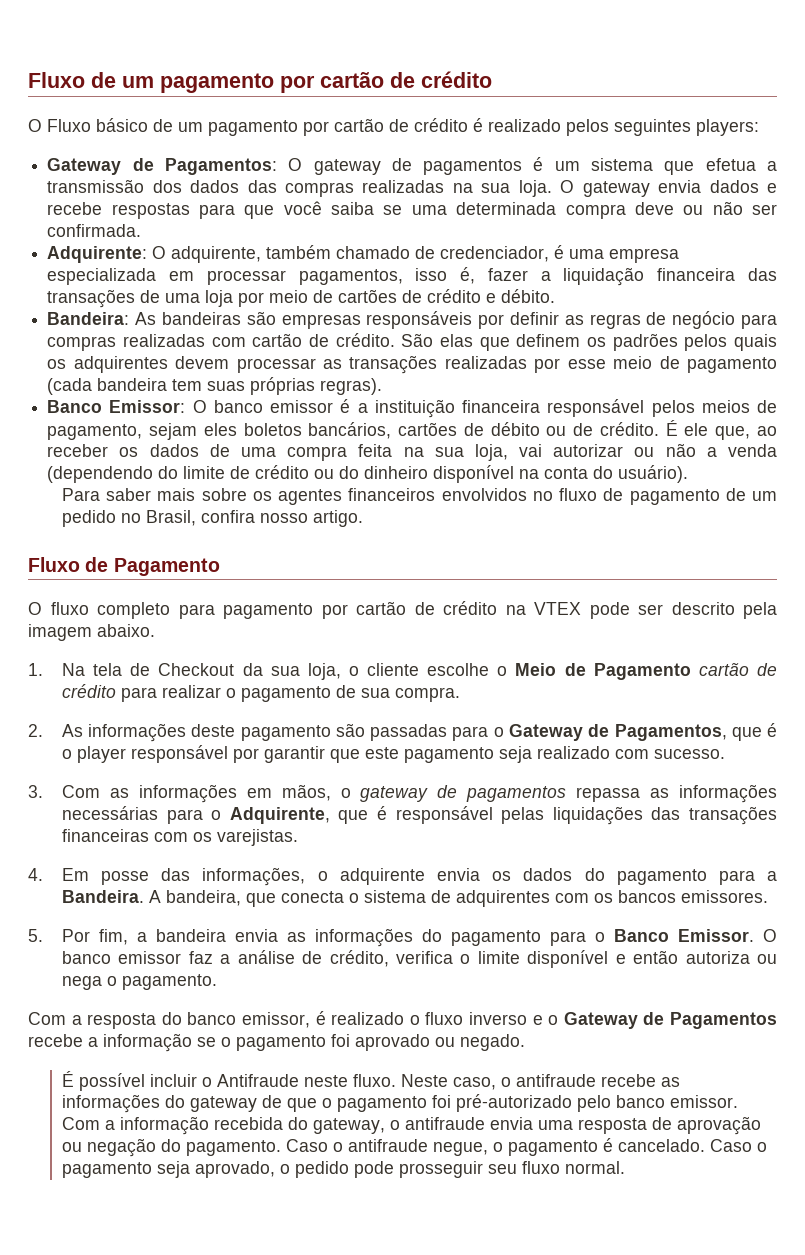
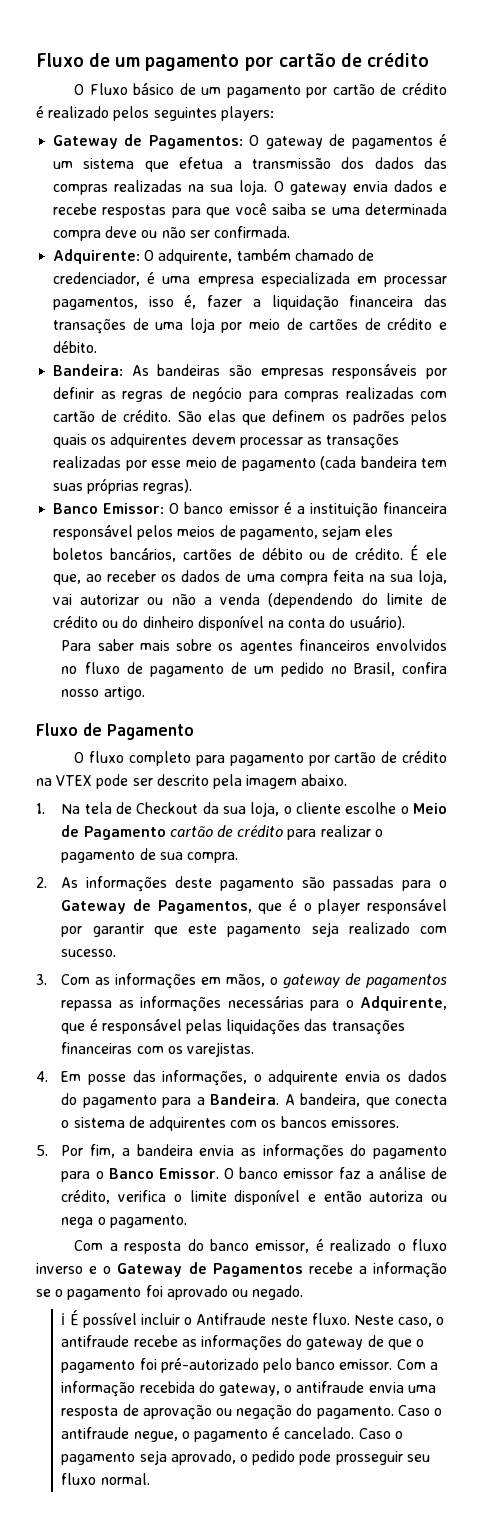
(525, 1042) none -> [61,1313,66,1325] ℹ

